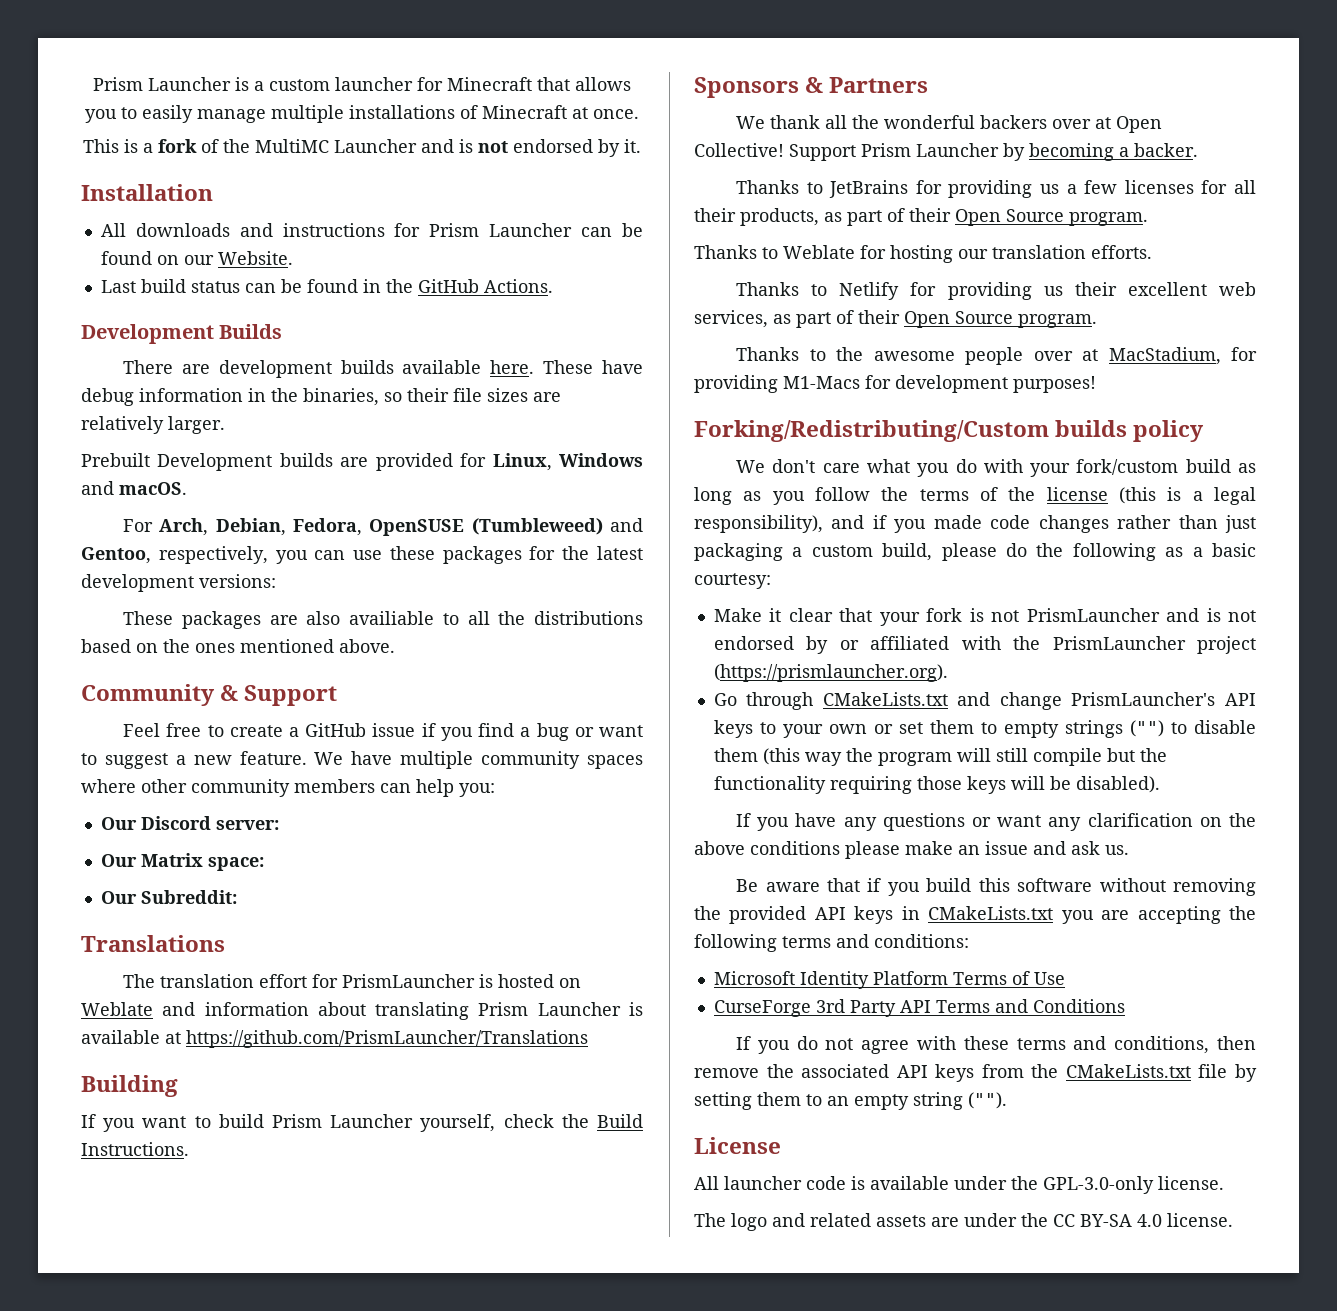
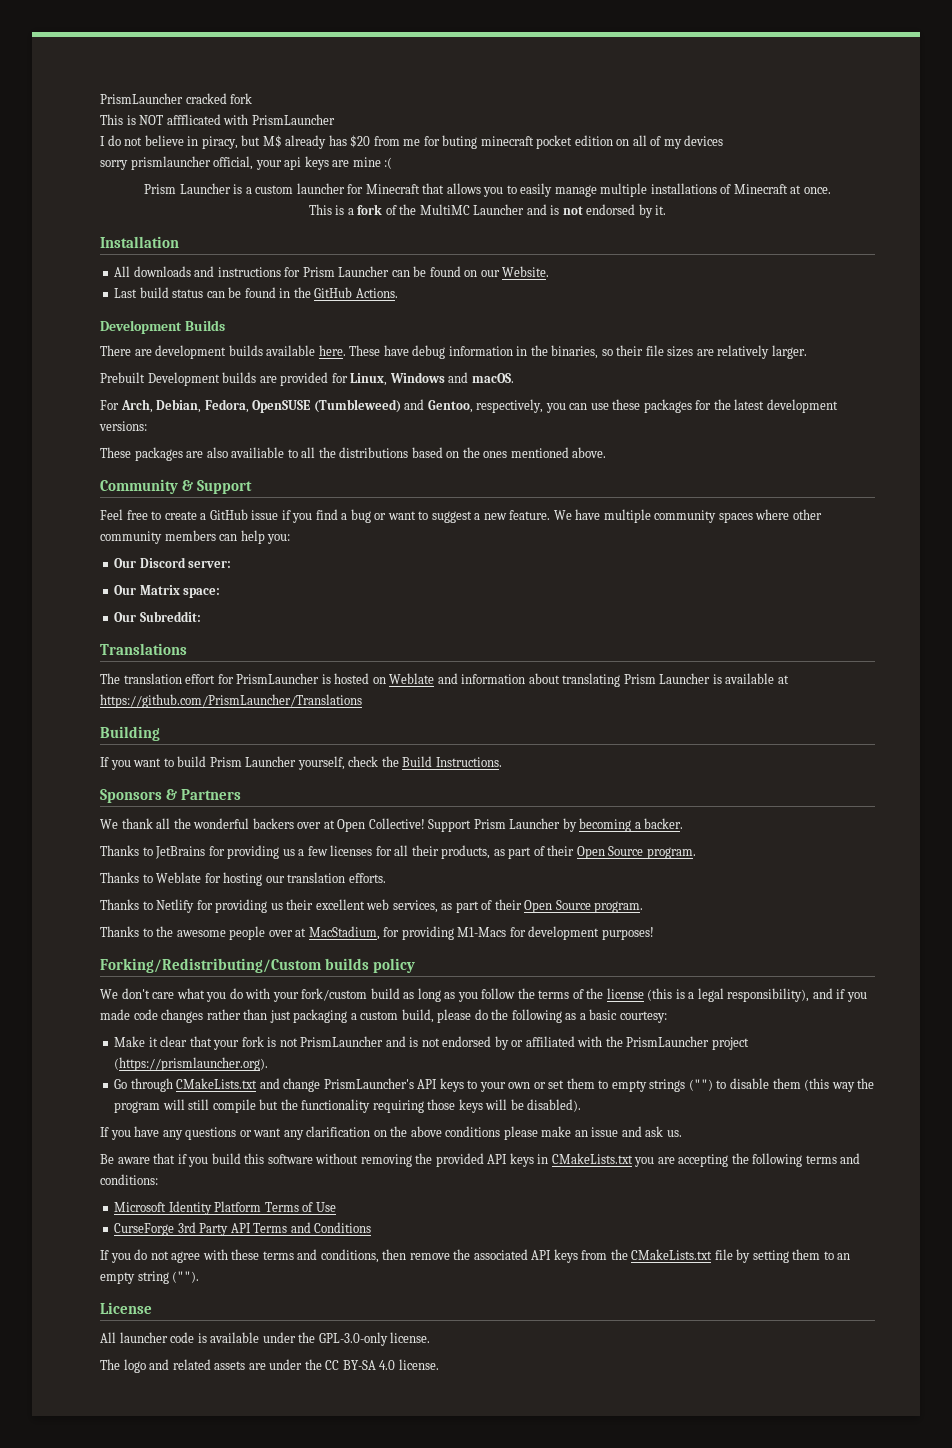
(93, 84) none -> [100,93,253,104] [100,114,335,125] [100,135,724,149] [100,156,393,170] PrismLauncher cracked fork // This is NOT affflicated with PrismLauncher // I do not believe in piracy, but M$ already has $20 from me for buting minecraft pocket edition on all of my devices // sorry prismlauncher official, your api keys are mine :( //

